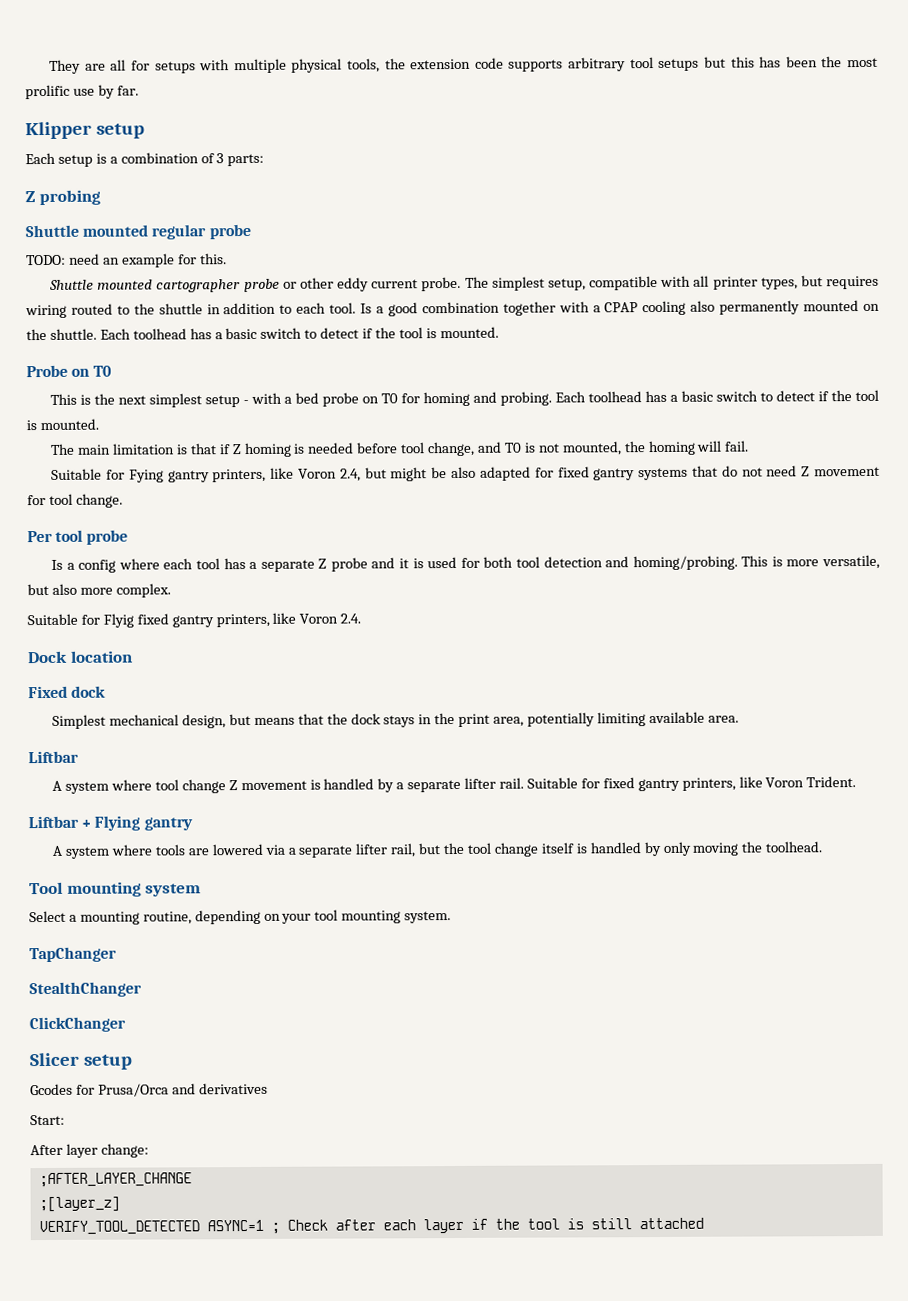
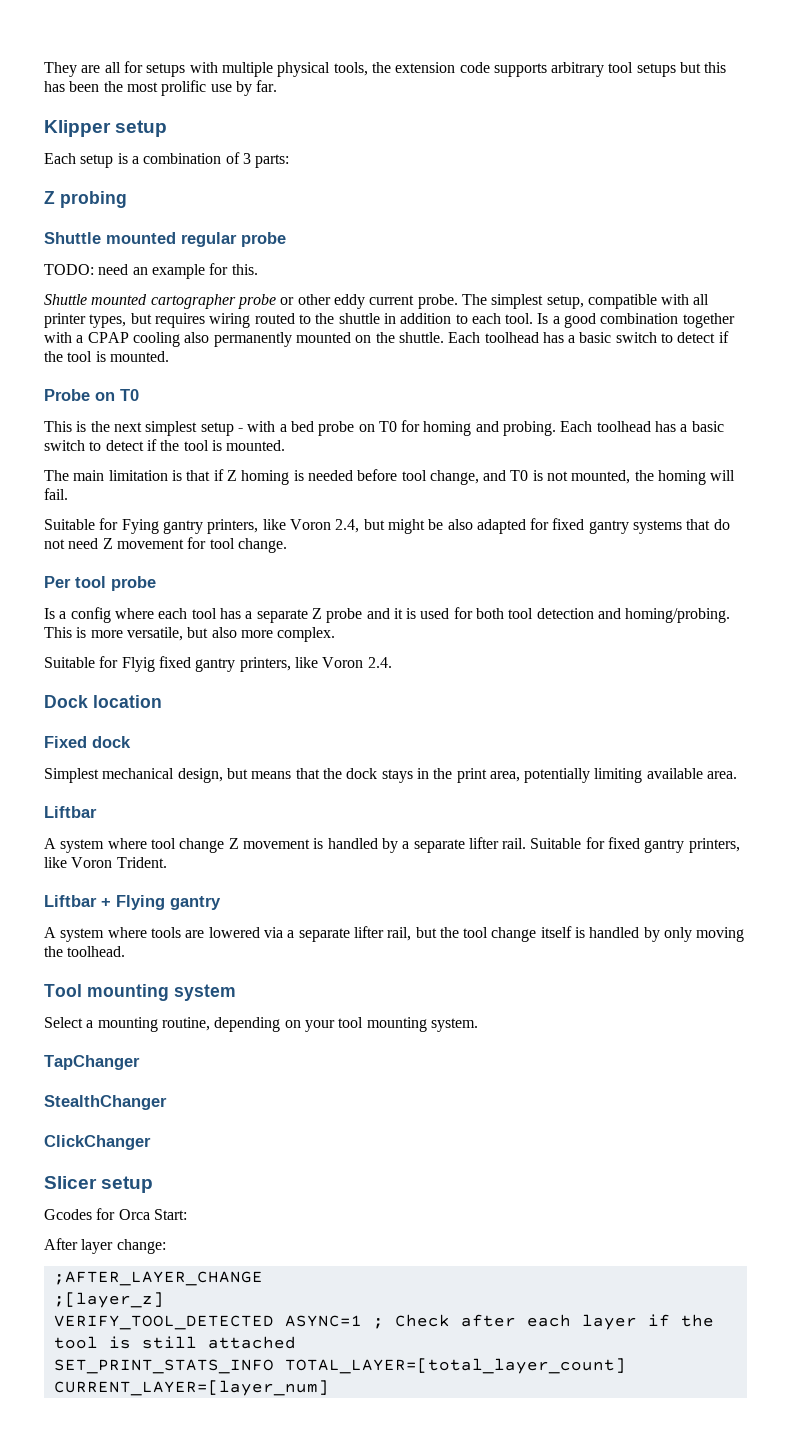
[97,1082,268,1097] Prusa/Orca and derivatives // -> [118,1209,150,1220] Orca
(704, 1223) none -> [53,1358,626,1374] [53,1380,329,1396] // SET_PRINT_STATS_INFO TOTAL_LAYER=[total_layer_count] CURRENT_LAYER=[layer_num]

